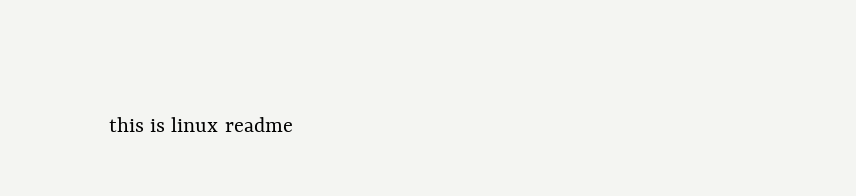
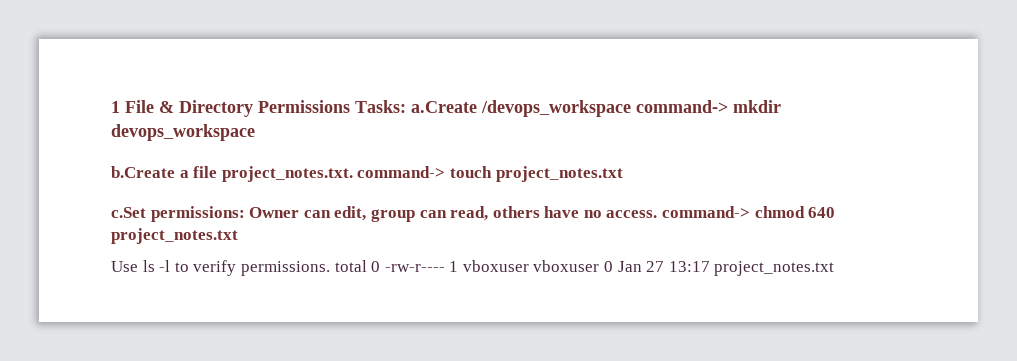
[109,117,293,132] this is linux readme -> [111,100,781,117] [111,124,255,141] [111,166,623,182] [111,206,836,222] [111,228,238,244] [111,260,835,276] 1 File & Directory Permissions Tasks: a.Create /devops_workspace command-> mkdir devops_workspace // b.Create a file project_notes.txt. command-> touch project_notes.txt // c.Set permissions: Owner can edit, group can read, others have no access. command-> chmod 640 project_notes.txt // Use ls -l to verify permissions. total 0 -rw-r---- 1 vboxuser vboxuser 0 Jan 27 13:17 project_notes.txt

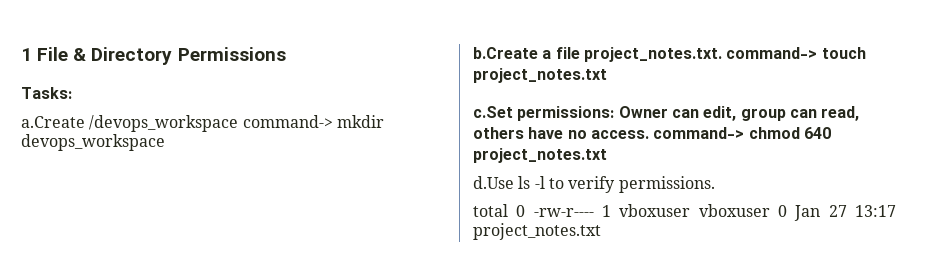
(350, 106) none -> (286, 54) //
(406, 106) none -> (72, 93) //
[111,261,138,272] Use -> [473,176,514,189] d.Use
(330, 268) none -> (715, 184) //

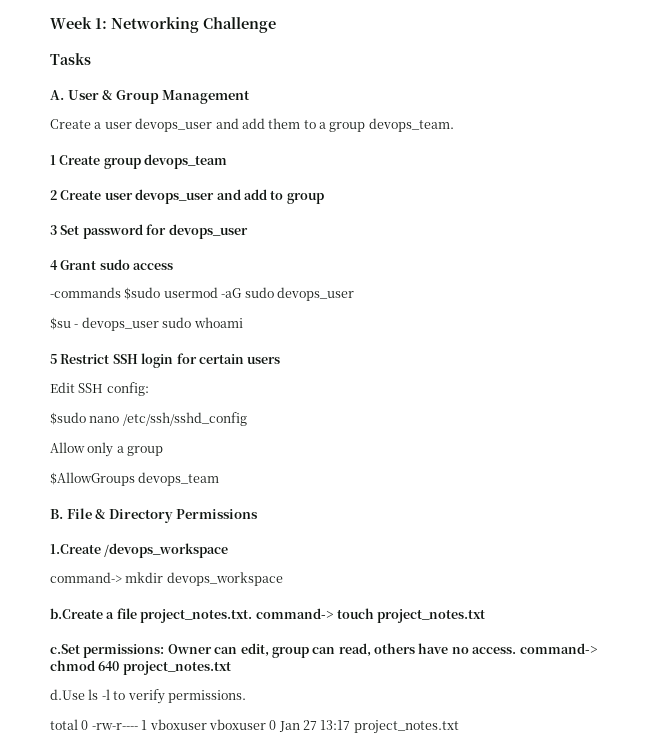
[21,48,32,61] 1 -> [50,17,276,33] [50,53,91,65] [50,90,251,104] [50,118,454,132] [50,154,228,169] [50,189,324,204] [50,224,248,239] [50,259,174,270] [50,287,354,301] [50,317,243,331] [50,353,281,368] [50,382,149,396] [50,412,247,426] [50,442,164,457] [50,472,220,486] [50,509,63,519] Week 1: Networking Challenge // Tasks // A. User & Group Management // Create a user devops_user and add them to a group devops_team. // 1 Create group devops_team // 2 Create user devops_user and add to group // 3 Set password for devops_user // 4 Grant sudo access // -commands $sudo usermod -aG sudo devops_user // $su - devops_user sudo whoami // 5 Restrict SSH login for certain users // Edit SSH config: // $sudo nano /etc/ssh/sshd_config // Allow only a group // $AllowGroups devops_team // B.
[21,87,72,99] [21,115,239,132] Tasks: // a.Create /devops_workspace -> [50,543,229,558] 1.Create /devops_workspace //

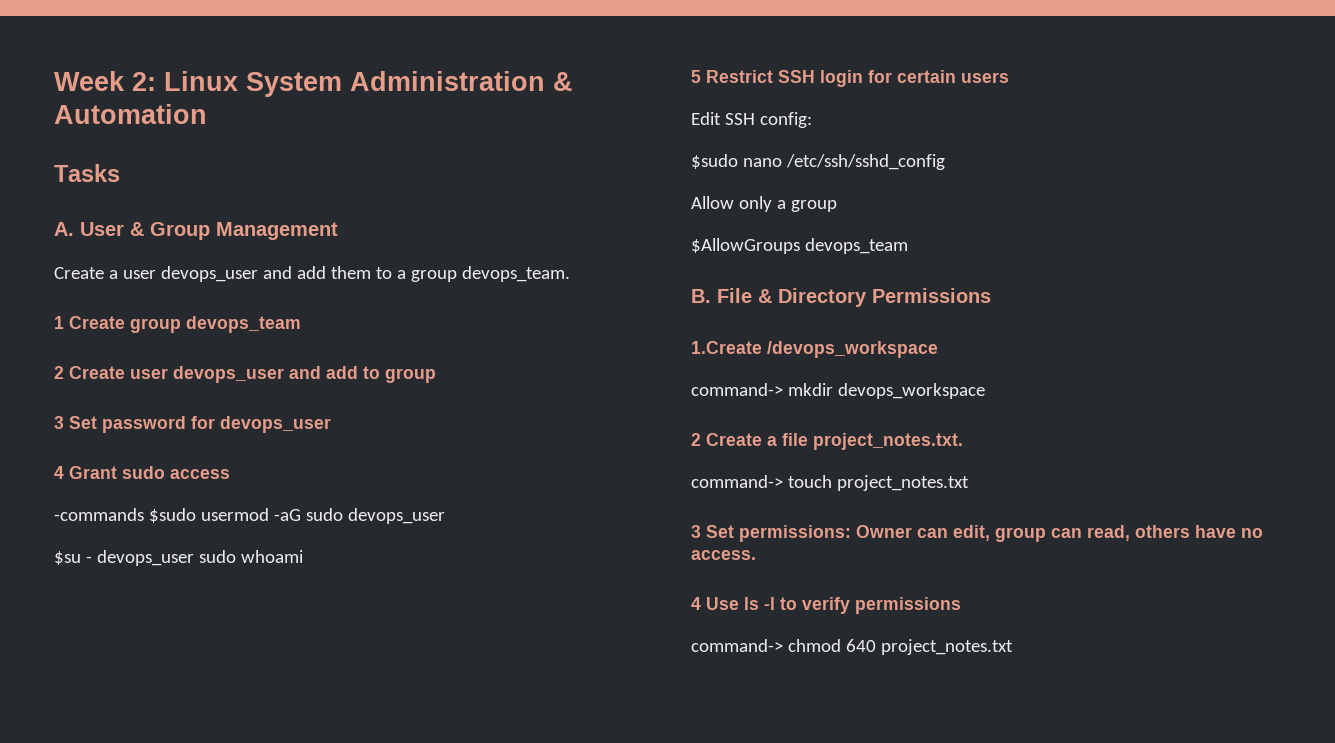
[95,17,276,33] 1: Networking Challenge -> [132,71,573,97] [54,104,207,124] 2: Linux System Administration & Automation
[50,608,103,619] b.Create -> [691,433,762,446] 2 Create
(253, 616) none -> (963, 441) //
[50,644,80,654] c.Set -> [691,525,734,538] 3 Set
[519,643,598,654] [50,660,231,675] [50,689,246,704] [50,719,351,732] command-> chmod 640 project_notes.txt // d.Use ls -l to verify permissions. // total 0 -rw-r---- 1 vboxuser vboxuser 0 Jan 27 13:17 -> [691,597,961,614] [691,639,876,652] // 4 Use ls -l to verify permissions // command-> chmod 640

